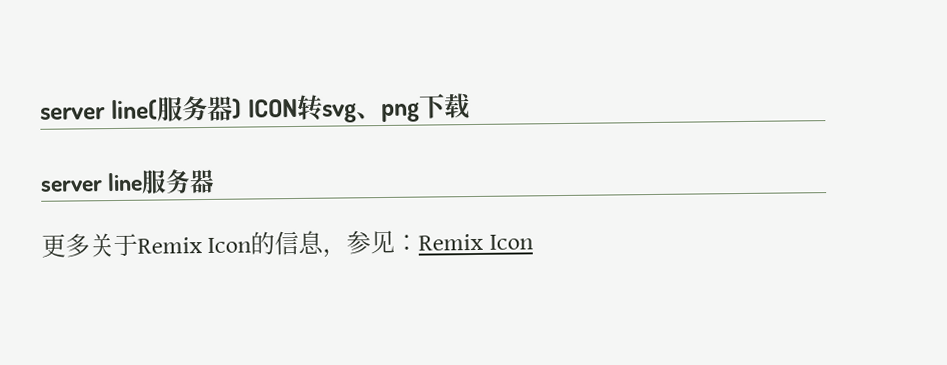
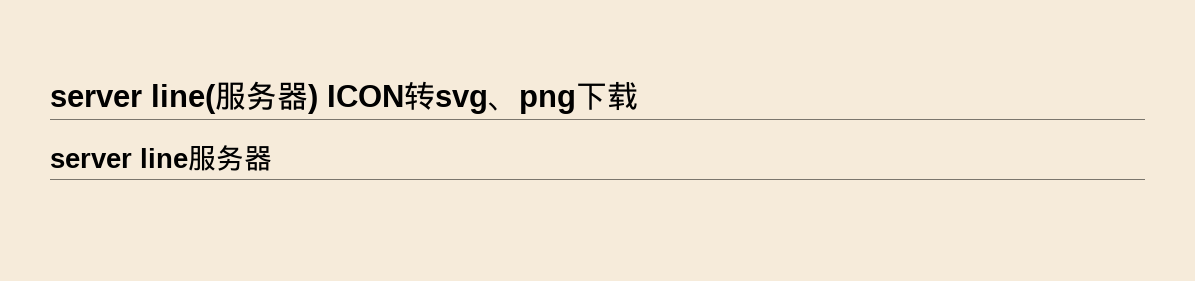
[41,229,534,258] // 更多关于Remix Icon的信息，参见：Remix Icon -> (272, 158) none

